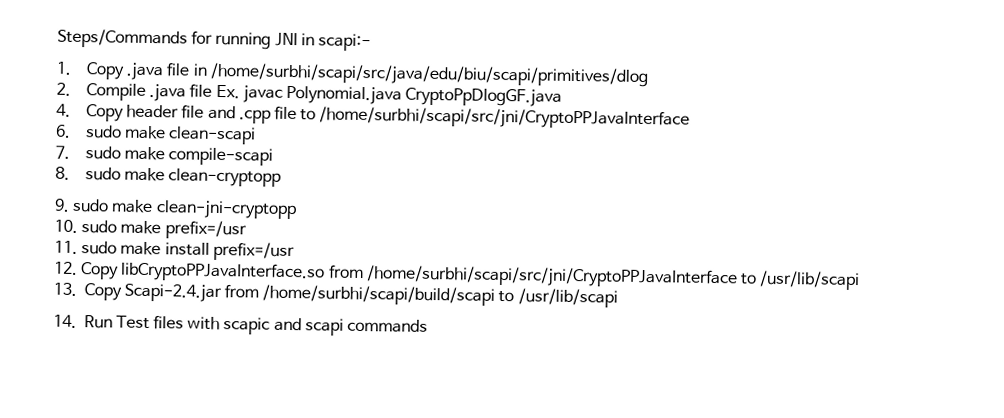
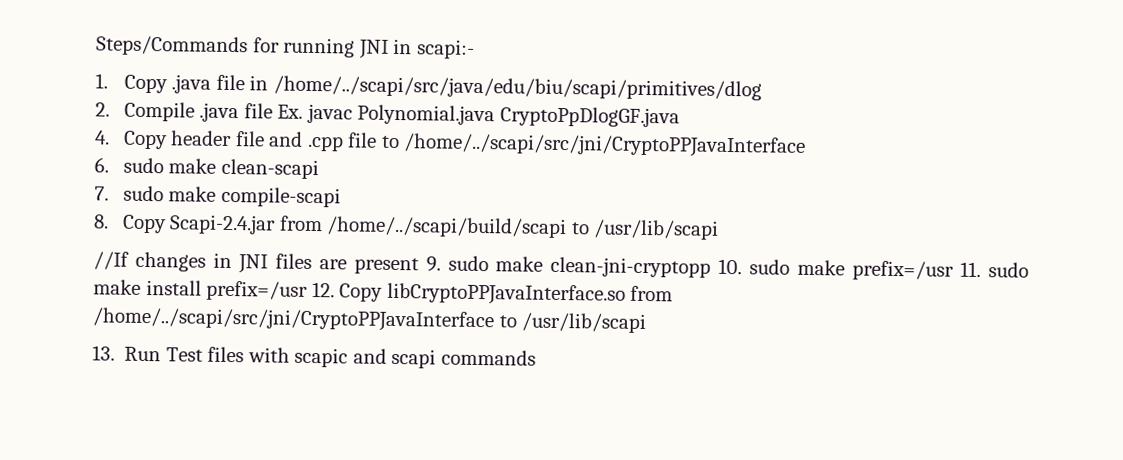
[209,62,648,88] /home/surbhi/scapi/src/java/edu/biu/scapi/primitives/dlog -> [272,75,762,101] /home/../scapi/src/java/edu/biu/scapi/primitives/dlog
[319,106,691,130] /home/surbhi/scapi/src/jni/CryptoPPJavaInterface -> [403,133,807,158] /home/../scapi/src/jni/CryptoPPJavaInterface
[84,167,282,187] sudo make clean-cryptopp // -> [121,214,720,240] [93,251,419,275] Copy Scapi-2.4.jar from /home/../scapi/build/scapi to /usr/lib/scapi // //If changes in JNI files are present
(297, 210) // -> (712, 267) none
(247, 230) // -> (955, 270) none
(295, 251) // -> (309, 290) none
[365,265,861,291] [53,282,618,308] [53,314,77,328] /home/surbhi/scapi/src/jni/CryptoPPJavaInterface to /usr/lib/scapi // 13. Copy Scapi-2.4.jar from /home/surbhi/scapi/build/scapi to /usr/lib/scapi // 14. -> [92,307,647,334] [92,345,115,361] /home/../scapi/src/jni/CryptoPPJavaInterface to /usr/lib/scapi // 13.

